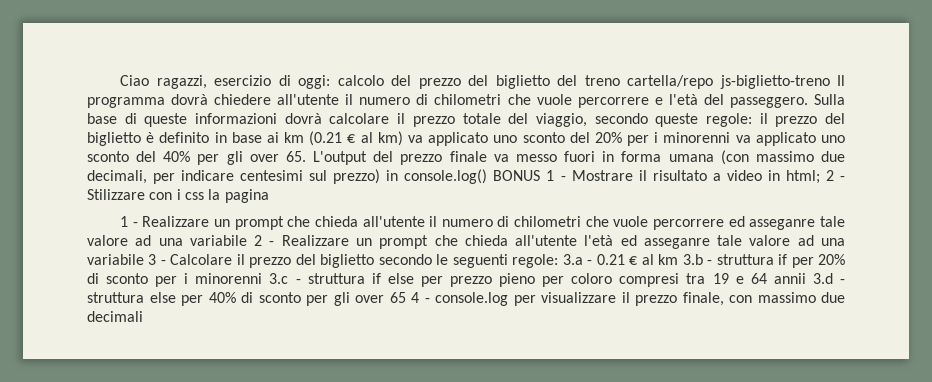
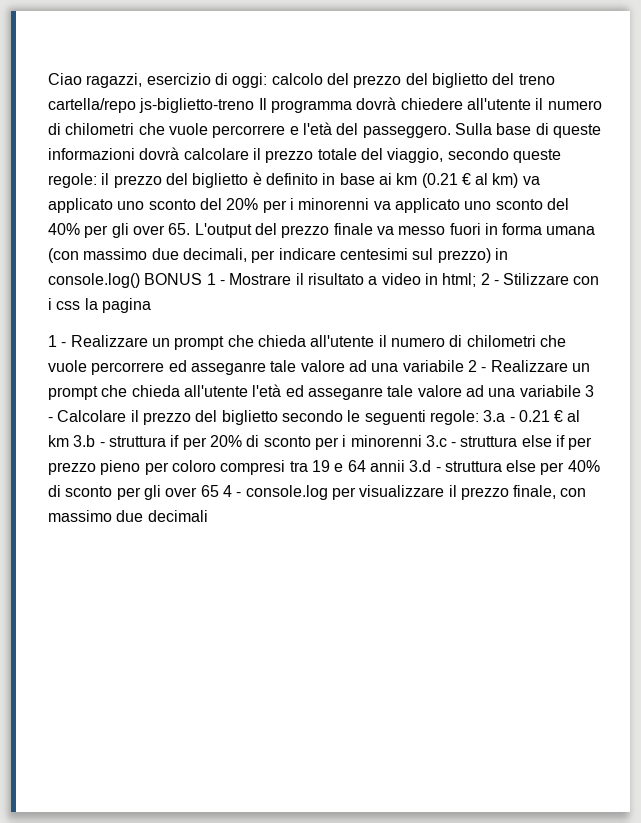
[371,273,414,284] if else -> [521,435,566,447] else if

